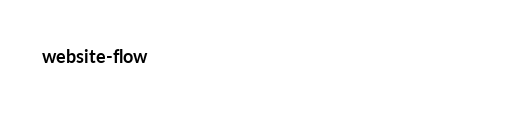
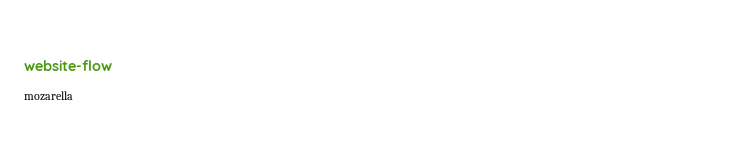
(148, 56) none -> [24,91,73,101] // mozarella

